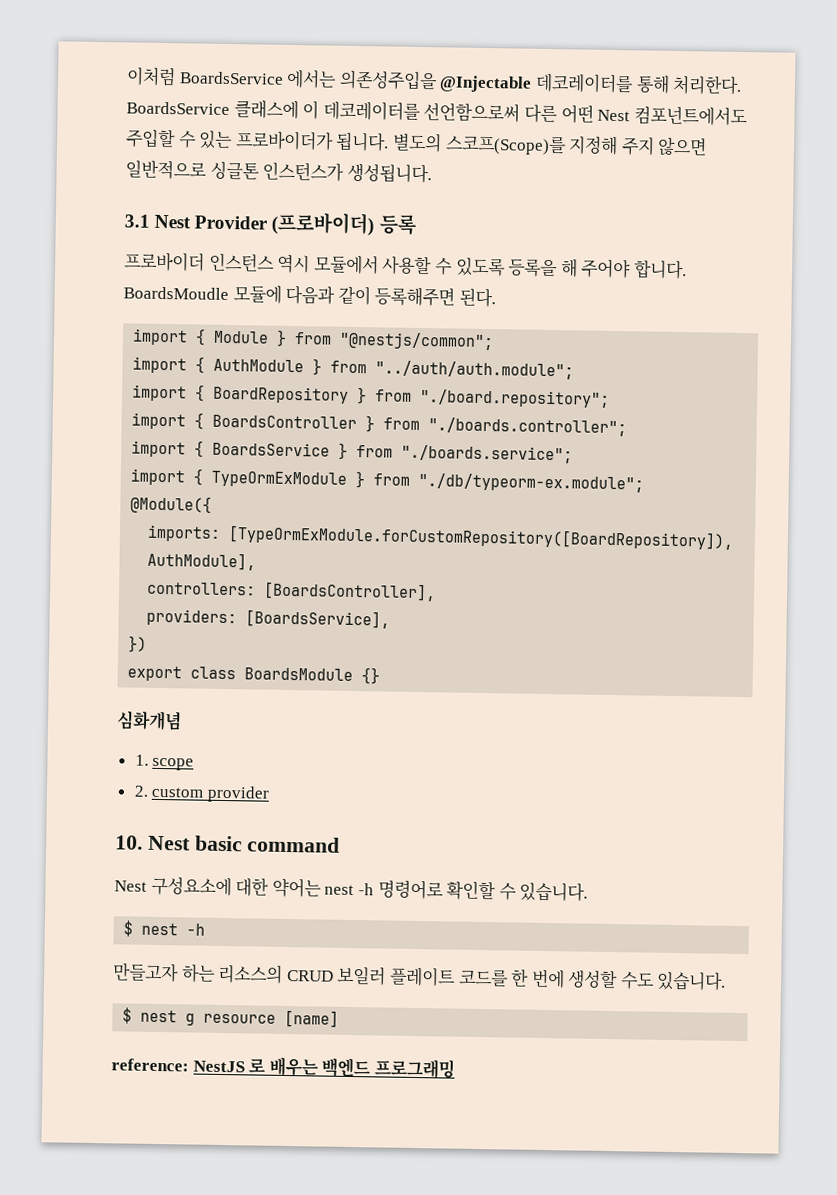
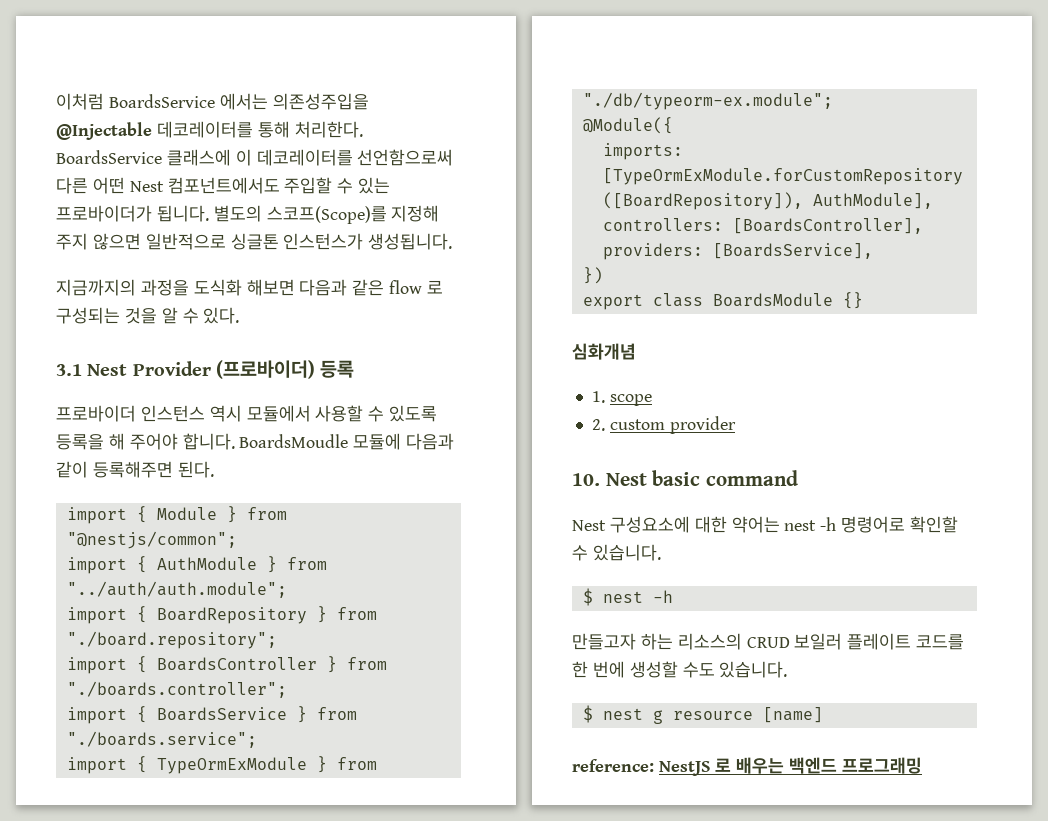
(432, 173) none -> [56,279,444,296] [56,307,240,324] // 지금까지의 과정을 도식화 해보면 다음과 같은 flow 로 구성되는 것을 알 수 있다.

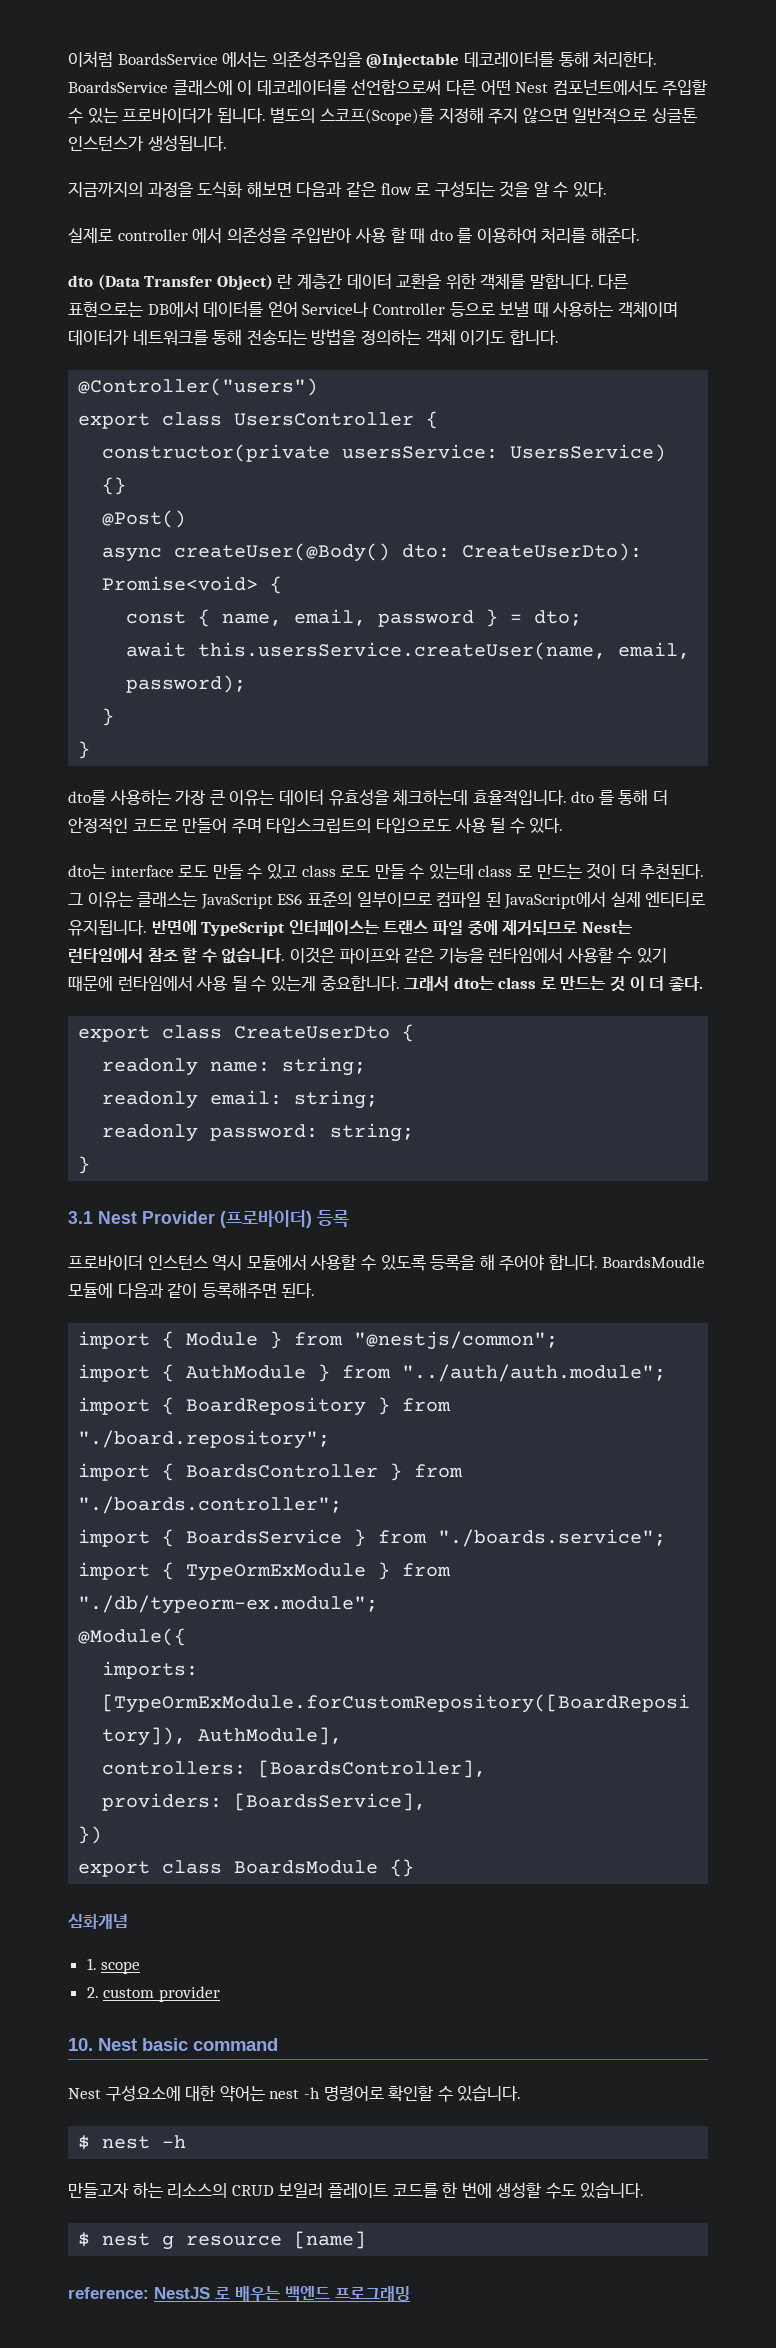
(240, 315) none -> [68,227,641,244] [68,273,629,290] [68,301,678,318] [68,329,559,346] [78,378,319,396] [78,411,439,429] [102,444,667,462] [102,477,127,495] [102,510,187,528] [102,543,643,562] [102,576,283,594] [126,609,583,627] [126,642,691,660] [126,675,247,693] [102,708,115,726] [78,741,91,759] [68,789,669,806] [68,817,564,834] [68,863,705,880] [68,891,706,909] [68,920,633,936] [68,947,668,964] [68,975,703,992] [78,1024,415,1042] [102,1057,367,1076] [102,1090,379,1109] [102,1123,415,1142] [78,1156,91,1174] // 실제로 controller 에서 의존성을 주입받아 사용 할 때 dto 를 이용하여 처리를 해준다. // dto (Data Transfer Object) 란 계층간 데이터 교환을 위한 객체를 말합니다. 다른 표현으로는 DB에서 데이터를 얻어 Service나 Controller 등으로 보낼 때 사용하는 객체이며 데이터가 네트워크를 통해 전송되는 방법을 정의하는 객체 이기도 합니다. // @Controller("users") // export class UsersController { // constructor(private usersService: UsersService) {} // @Post() // async createUser(@Body() dto: CreateUserDto): Promise<void> { // const { name, email, password } = dto; // await this.usersService.createUser(name, email, password); // } // } // dto를 사용하는 가장 큰 이유는 데이터 유효성을 체크하는데 효율적입니다. dto 를 통해 더 안정적인 코드로 만들어 주며 타입스크립트의 타입으로도 사용 될 수 있다. // dto는 interface 로도 만들 수 있고 class 로도 만들 수 있는데 class 로 만드는 것이 더 추천된다. 그 이유는 클래스는 JavaScript ES6 표준의 일부이므로 컴파일 된 JavaScript에서 실제 엔티티로 유지됩니다. 반면에 TypeScript 인터페이스는 트랜스 파일 중에 제거되므로 Nest는 런타임에서 참조 할 수 없습니다. 이것은 파이프와 같은 기능을 런타임에서 사용할 수 있기 때문에 런타임에서 사용 될 수 있는게 중요합니다. 그래서 dto는 class 로 만드는 것 이 더 좋다. // export class CreateUserDto { // readonly name: string; // readonly email: string; // readonly password: string; // }

